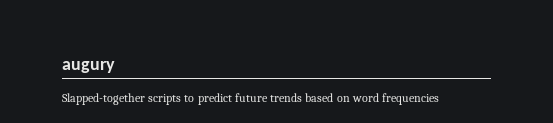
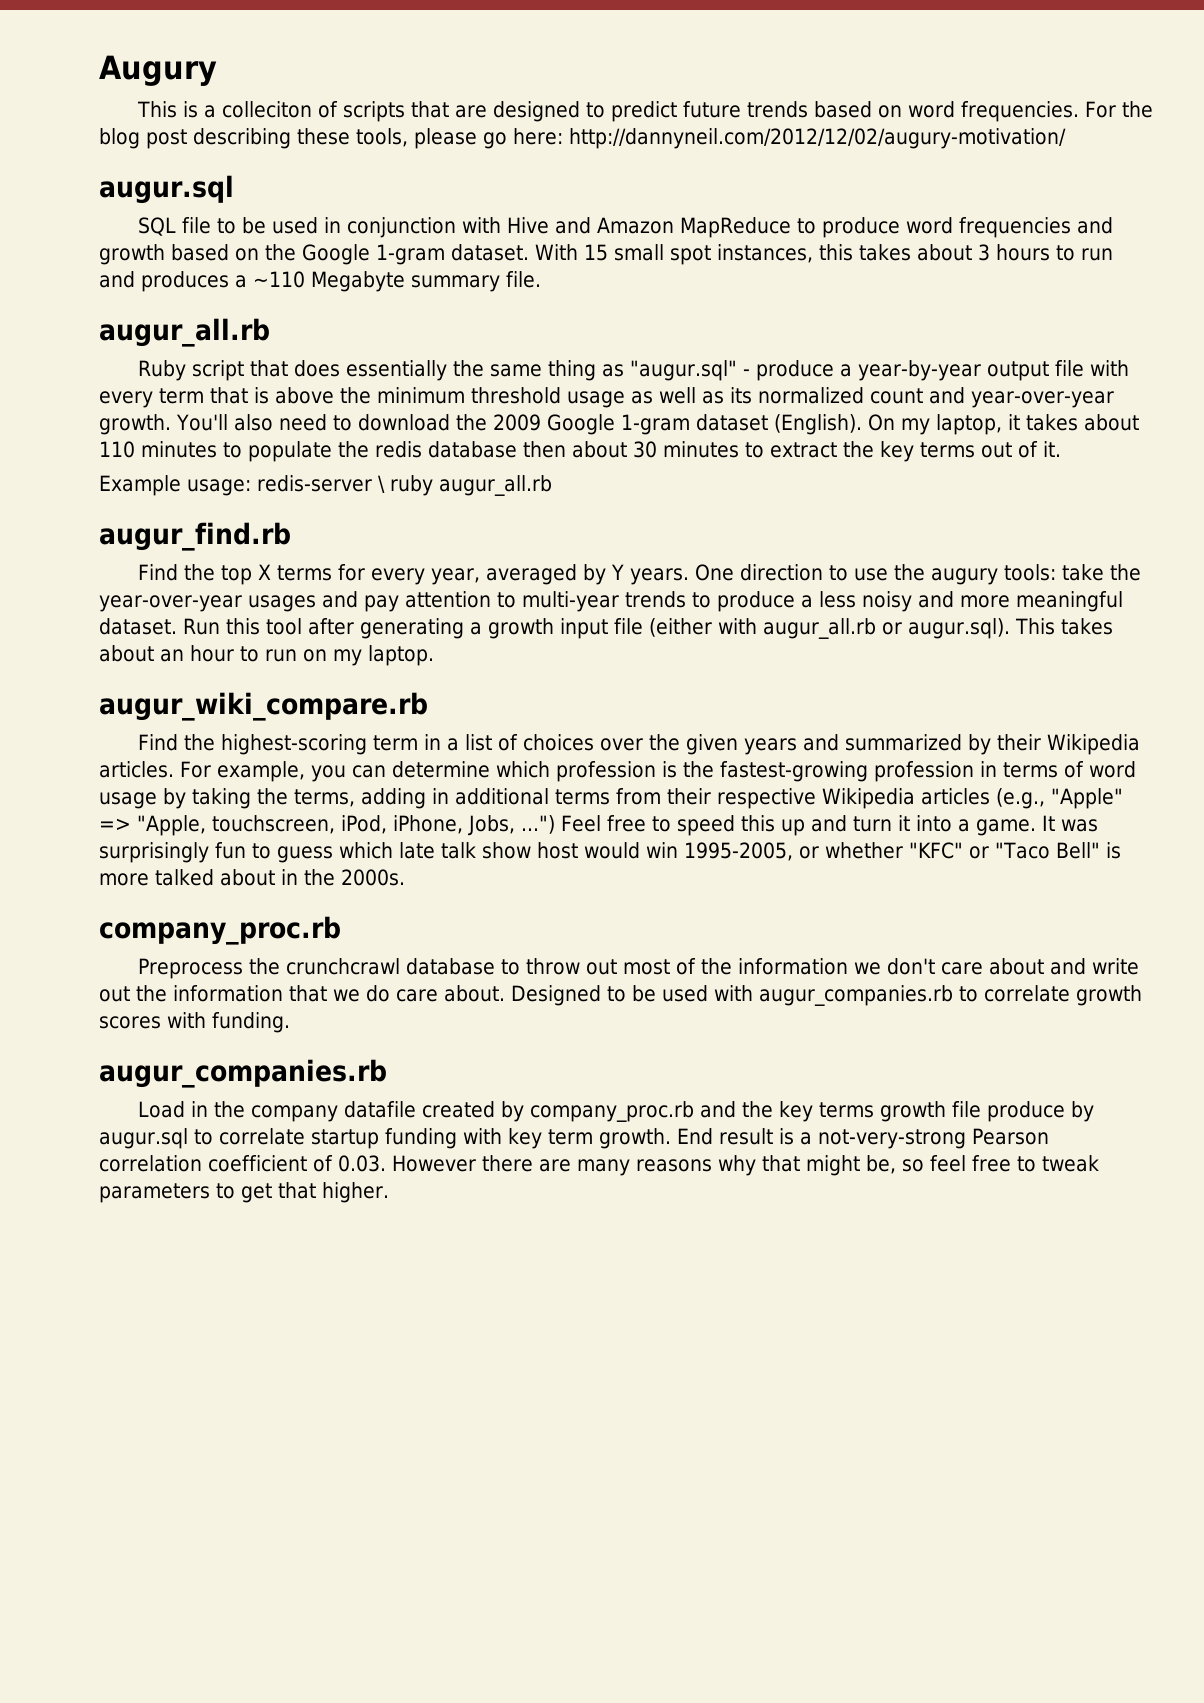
[62,61,115,73] [62,93,182,105] augury // Slapped-together scripts -> [99,55,217,86] [137,101,581,122] Augury // This is a colleciton of scripts that are designed
[382,93,440,105] frequencies -> [961,101,1154,122] [99,128,1066,149] [99,175,234,204] [138,217,1114,238] [99,244,1113,265] [99,271,541,292] [99,318,270,347] [138,360,1130,381] [99,387,1114,408] [99,414,1139,435] [99,441,1061,462] [99,475,552,496] [99,522,291,551] [138,564,1142,585] [99,591,1123,612] [99,618,1113,639] [99,645,434,666] [99,692,428,721] [138,734,1141,755] [99,761,1136,782] [99,788,1123,809] [99,815,1098,836] [99,842,1121,863] [99,869,405,886] [99,916,341,945] [138,958,1140,979] [99,985,1142,1006] [99,1012,290,1033] [99,1059,387,1088] [138,1101,1095,1122] [99,1128,1049,1149] [99,1155,1099,1176] [99,1182,389,1203] frequencies. For the blog post describing these tools, please go here: http://dannyneil.com/2012/12/02/augury-motivation/ // augur.sql // SQL file to be used in conjunction with Hive and Amazon MapReduce to produce word frequencies and growth based on the Google 1-gram dataset. With 15 small spot instances, this takes about 3 hours to run and produces a ~110 Megabyte summary file. // augur_all.rb // Ruby script that does essentially the same thing as "augur.sql" - produce a year-by-year output file with every term that is above the minimum threshold usage as well as its normalized count and year-over-year growth. You'll also need to download the 2009 Google 1-gram dataset (English). On my laptop, it takes about 110 minutes to populate the redis database then about 30 minutes to extract the key terms out of it. // Example usage: redis-server \ ruby augur_all.rb // augur_find.rb // Find the top X terms for every year, averaged by Y years. One direction to use the augury tools: take the year-over-year usages and pay attention to multi-year trends to produce a less noisy and more meaningful dataset. Run this tool after generating a growth input file (either with augur_all.rb or augur.sql). This takes about an hour to run on my laptop. // augur_wiki_compare.rb // Find the highest-scoring term in a list of choices over the given years and summarized by their Wikipedia articles. For example, you can determine which profession is the fastest-growing profession in terms of word usage by taking the terms, adding in additional terms from their respective Wikipedia articles (e.g., "Apple" => "Apple, touchscreen, iPod, iPhone, Jobs, ...") Feel free to speed this up and turn it into a game. It was surprisingly fun to guess which late talk show host would win 1995-2005, or whether "KFC" or "Taco Bell" is more talked about in the 2000s. // company_proc.rb // Preprocess the crunchcrawl database to throw out most of the information we don't care about and write out the information that we do care about. Designed to be used with augur_companies.rb to correlate growth scores with funding. // augur_companies.rb // Load in the company datafile created by company_proc.rb and the key terms growth file produce by augur.sql to correlate startup funding with key term growth. End result is a not-very-strong Pearson correlation coefficient of 0.03. However there are many reasons why that might be, so feel free to tweak parameters to get that higher.

